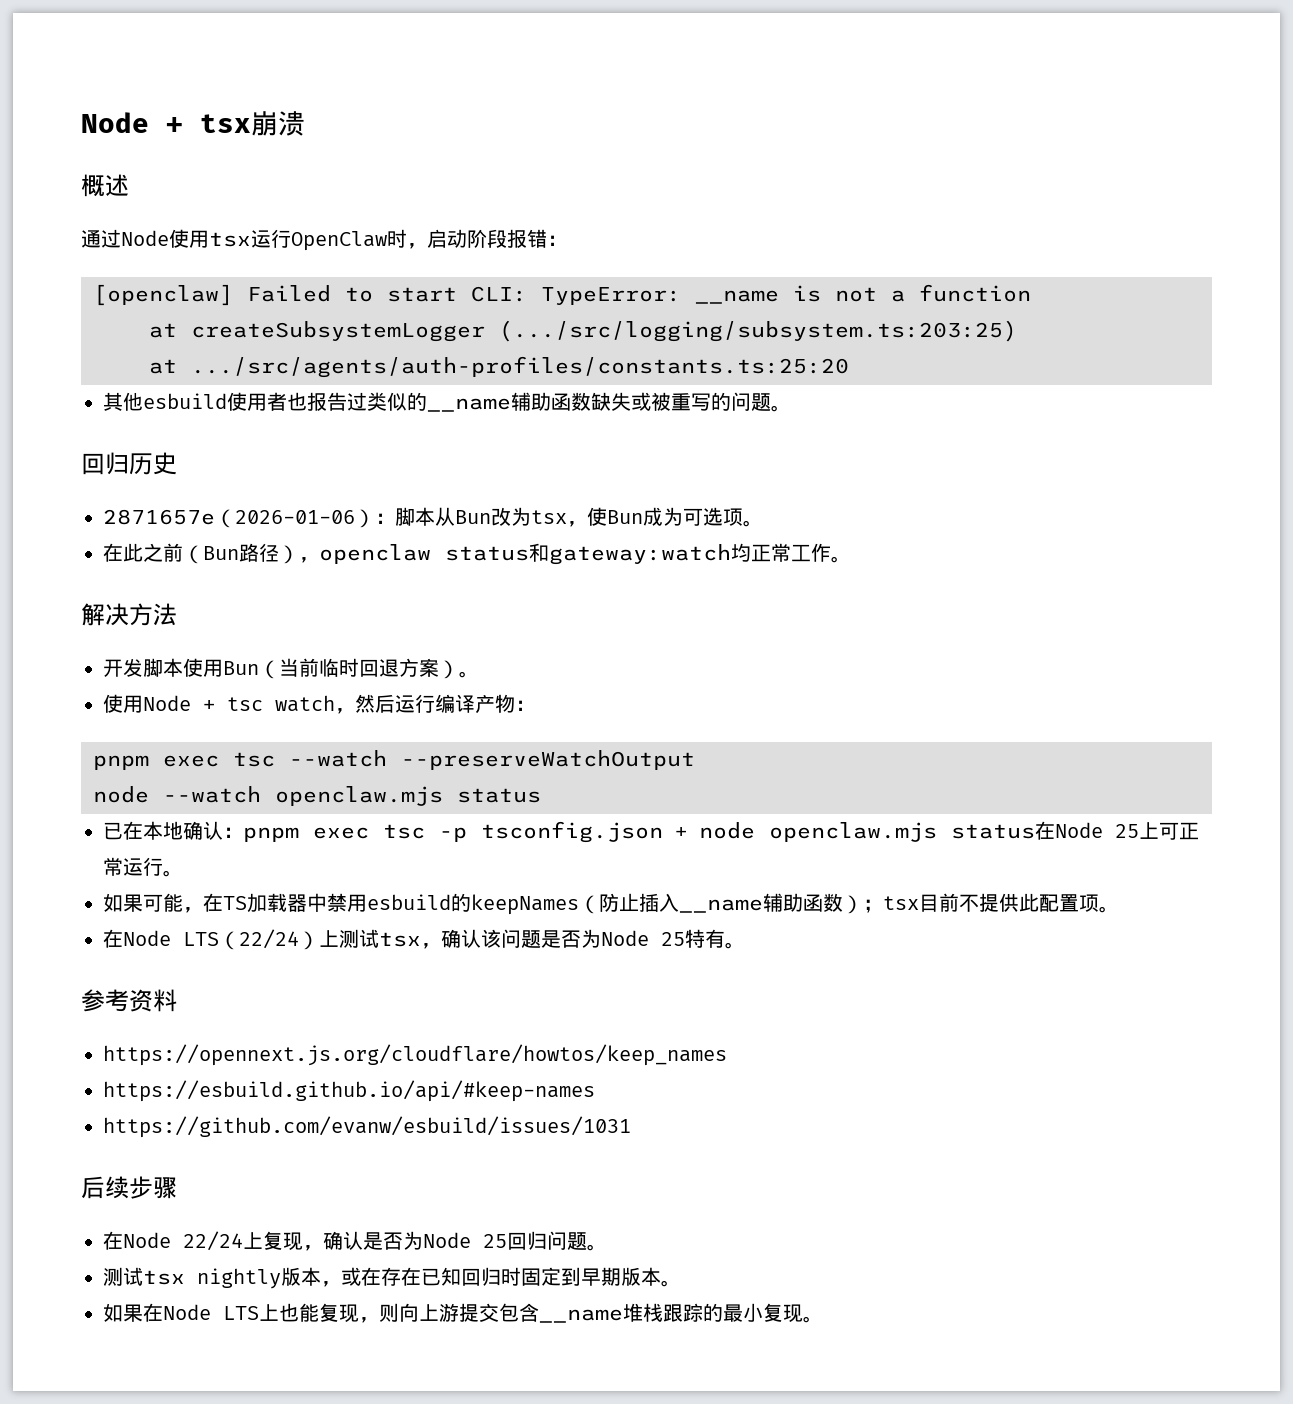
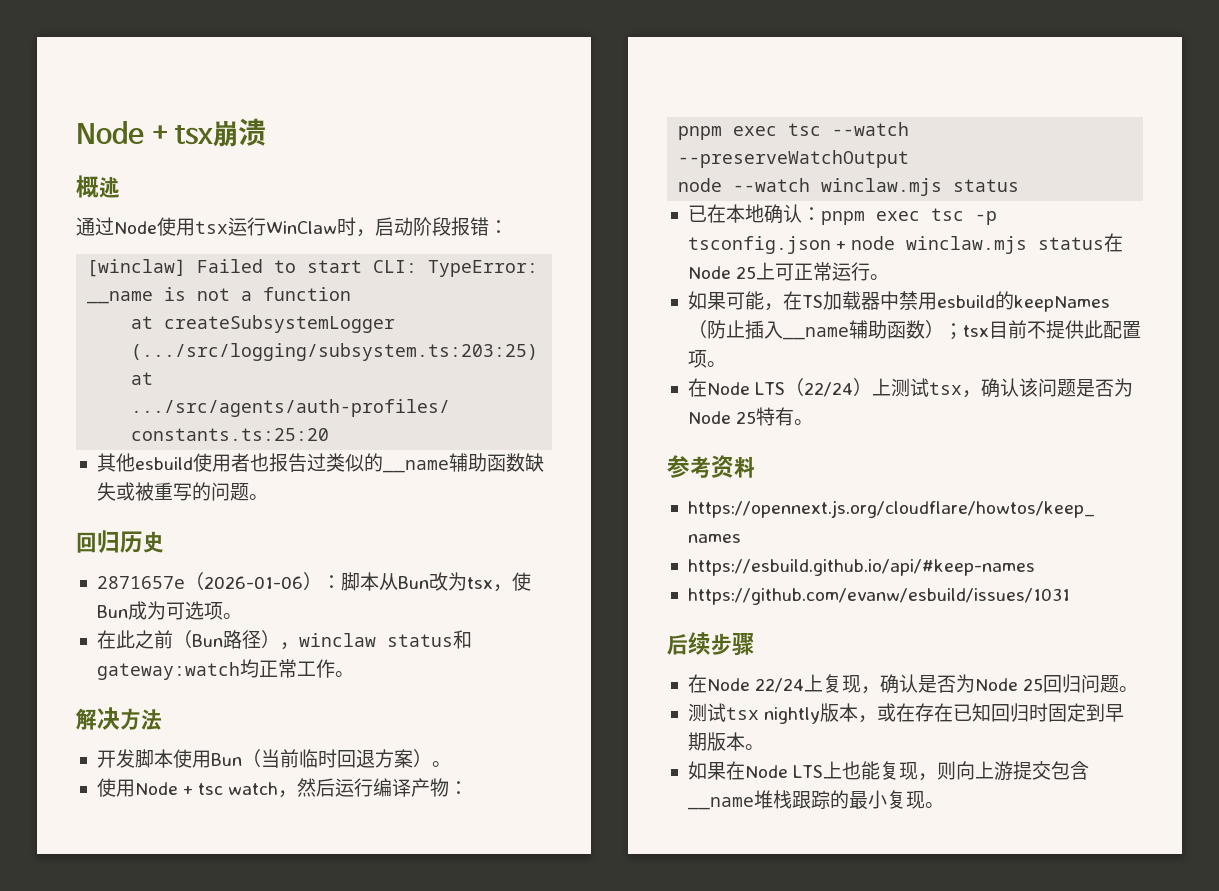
[291,231,387,251] OpenClaw -> [266,221,337,234] WinClaw
[93,284,233,306] [openclaw] -> [87,259,187,277] [winclaw]
[319,544,431,564] openclaw -> [298,633,376,647] winclaw
[275,786,443,806] openclaw.mjs -> [821,178,943,196] winclaw.mjs
[769,822,937,842] openclaw.mjs -> [906,236,1028,254] winclaw.mjs

